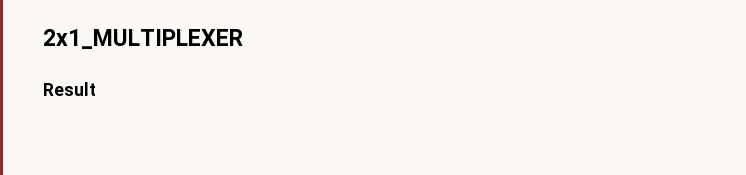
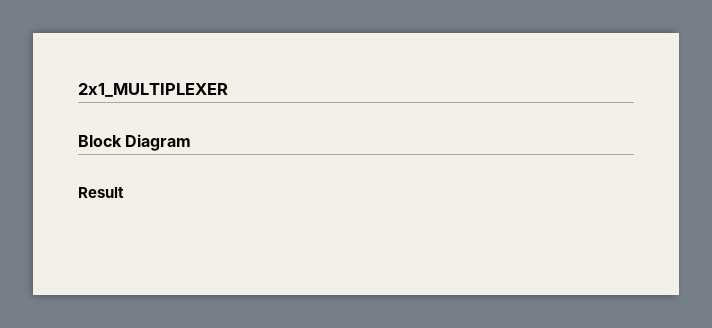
(243, 39) none -> [78,134,192,151] // Block Diagram

